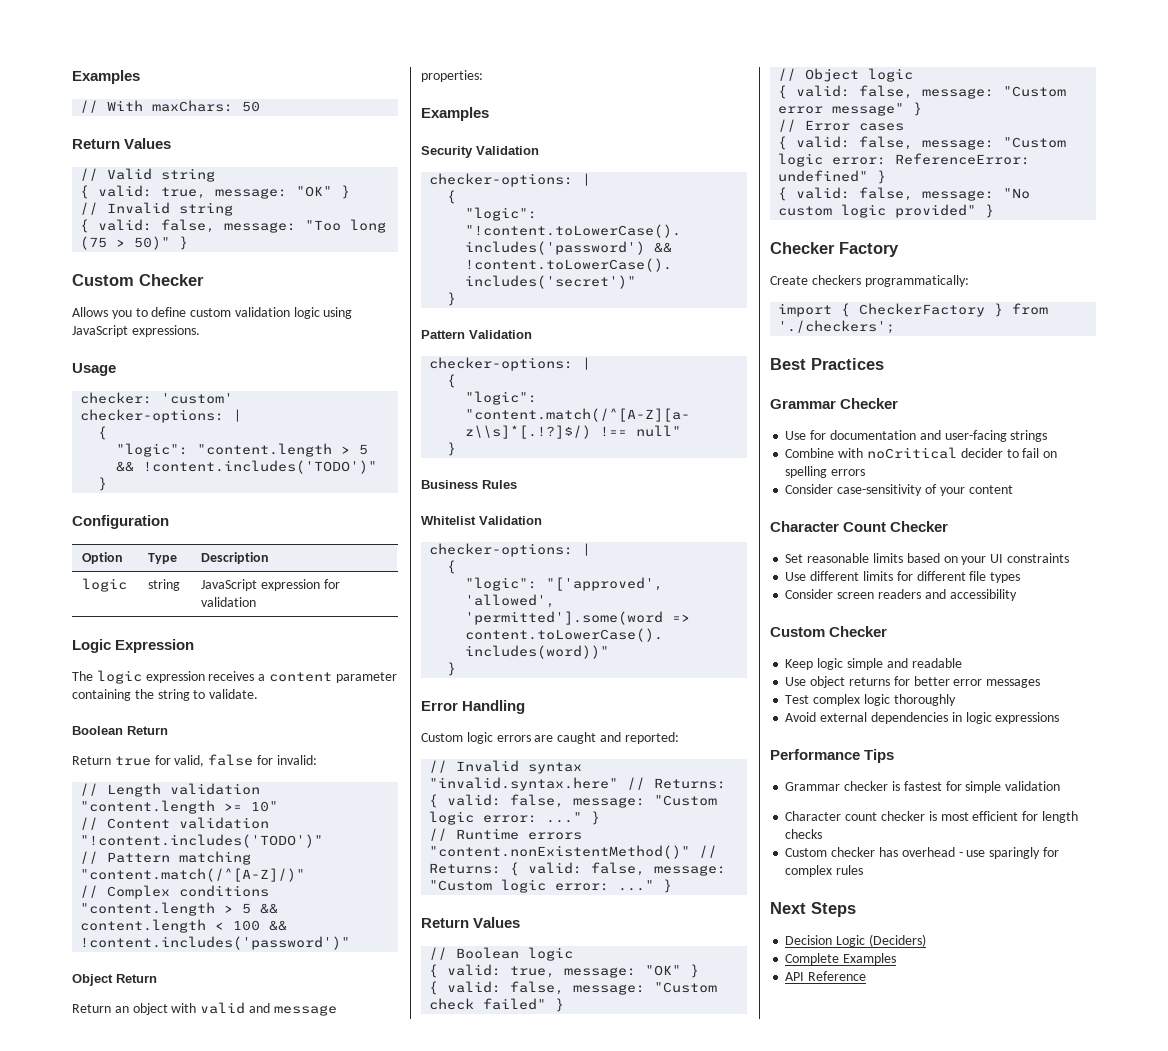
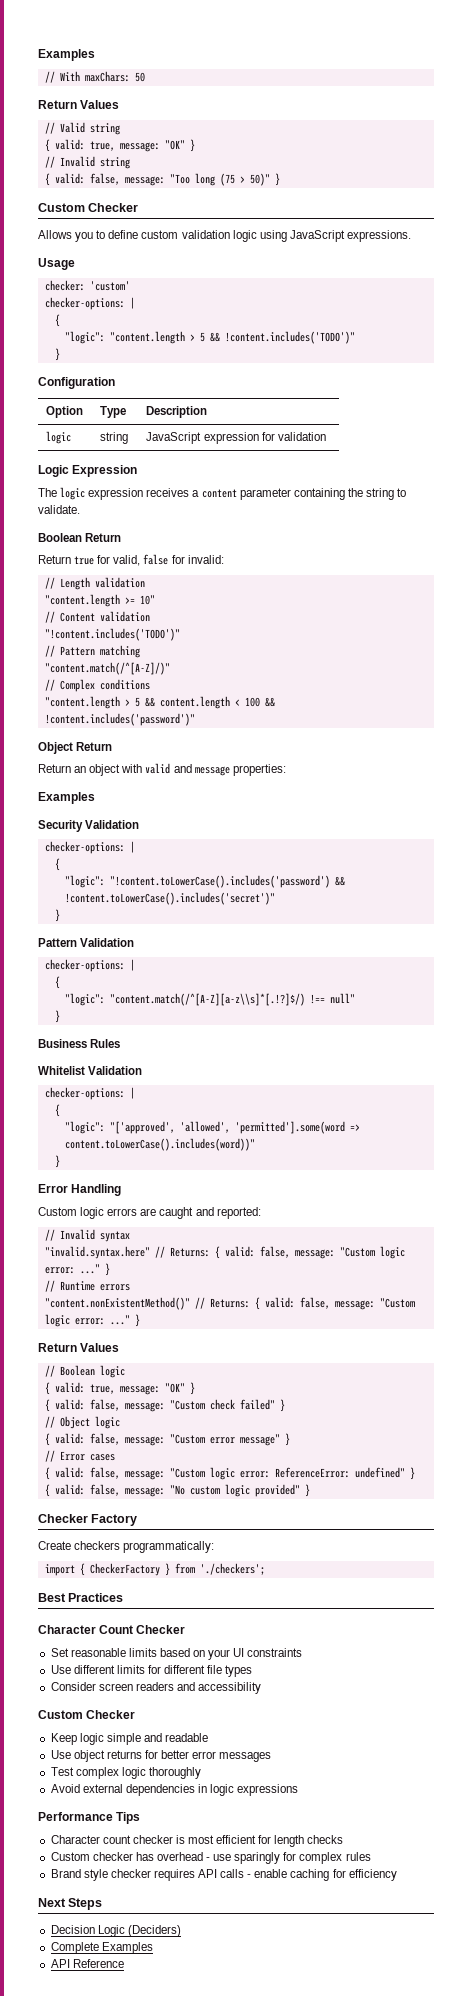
[770,398,899,409] [785,430,1048,442] [785,447,1058,459] [785,466,866,478] [785,484,1013,496] // Grammar Checker // Use for documentation and user-facing strings // Combine with noCritical decider to fail on spelling errors // Consider case-sensitivity of your content -> (124, 1597) none
[785,781,1061,793] // Grammar checker is fastest for simple validation -> (141, 1818) none
(864, 870) none -> [50,1869,397,1881] // Brand style checker requires API calls - enable caching for efficiency

